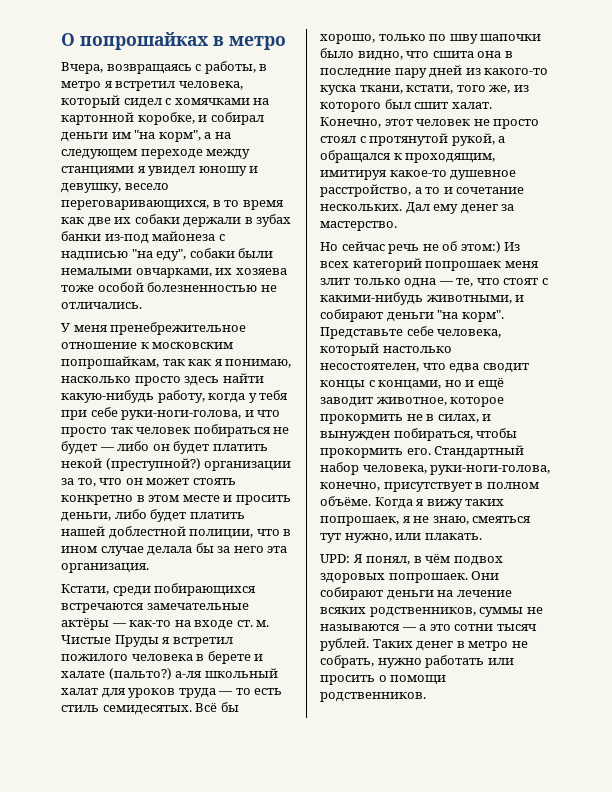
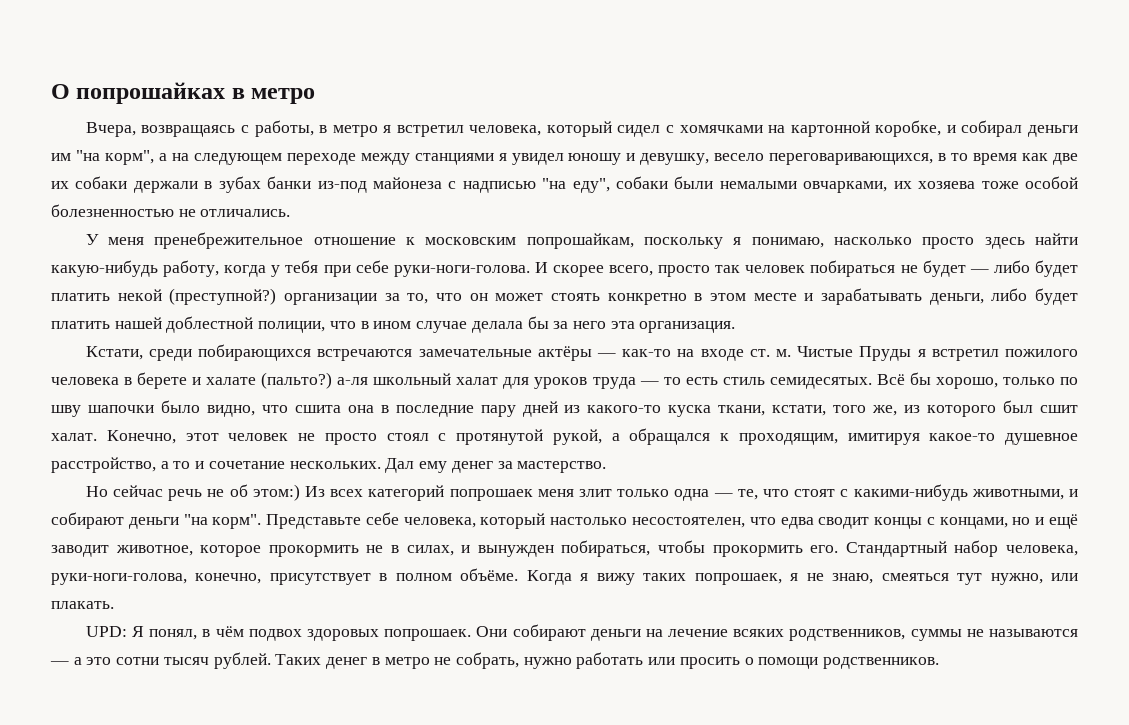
[162,359,212,366] так как -> [644,237,724,249] поскольку
[121,410,281,420] руки-ноги-голова, и что -> [393,262,654,277] руки-ноги-голова. И скорее всего,
[152,444,170,451] он -> (1030, 266) none
[235,495,291,505] просить -> [820,288,922,305] зарабатывать

